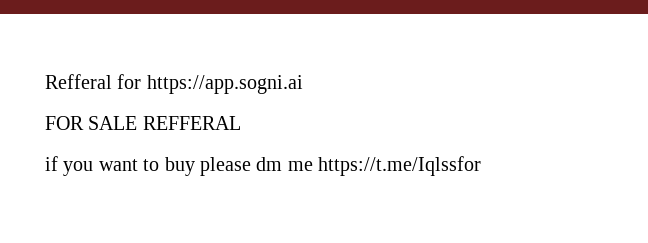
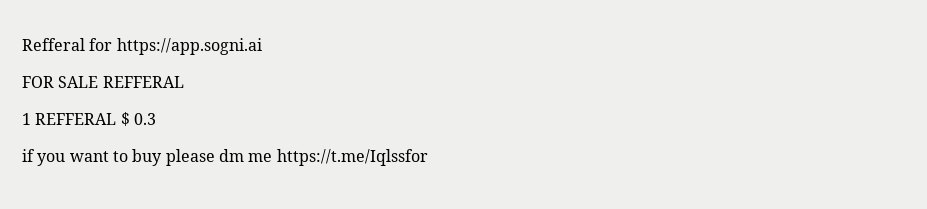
(241, 123) none -> [22,112,156,126] // 1 REFFERAL $ 0.3

